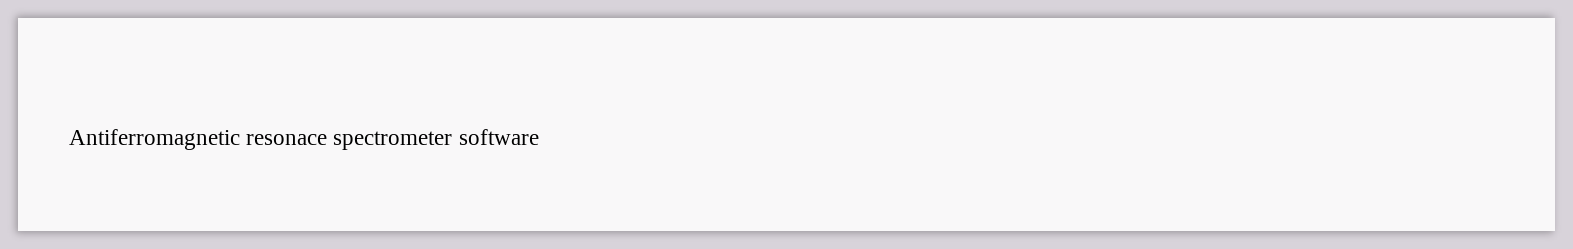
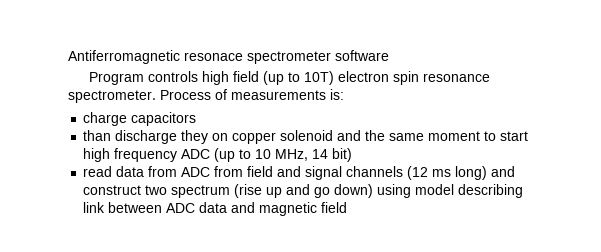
(539, 137) none -> [88,71,490,85] [68,89,344,103] [83,112,197,126] [83,130,529,144] [83,148,353,162] [83,166,516,180] [83,184,524,198] [83,202,348,216] // Program controls high field (up to 10T) electron spin resonance spectrometer. Process of measurements is: // charge capacitors // than discharge they on copper solenoid and the same moment to start high frequency ADC (up to 10 MHz, 14 bit) // read data from ADC from field and signal channels (12 ms long) and construct two spectrum (rise up and go down) using model describing link between ADC data and magnetic field

